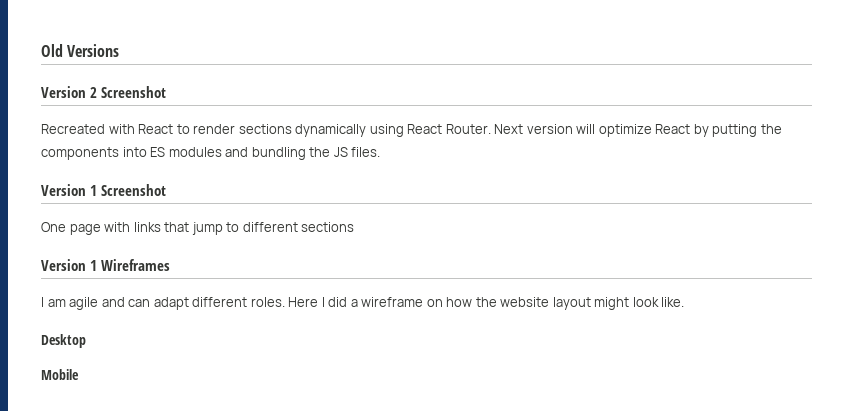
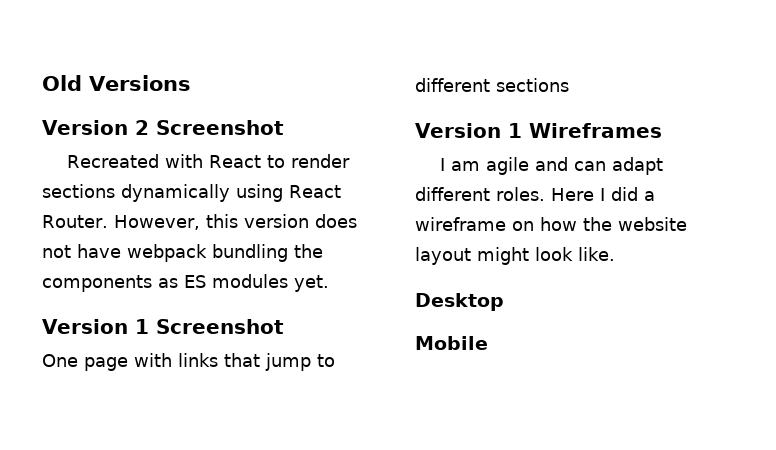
[494,124,758,137] Next version will optimize React by putting -> [113,214,357,230] [42,244,288,262] However, this version does not have webpack bundling
[122,147,147,157] into -> [158,278,178,288] as
[225,147,381,160] and bundling the JS files. -> [294,275,329,292] yet.

